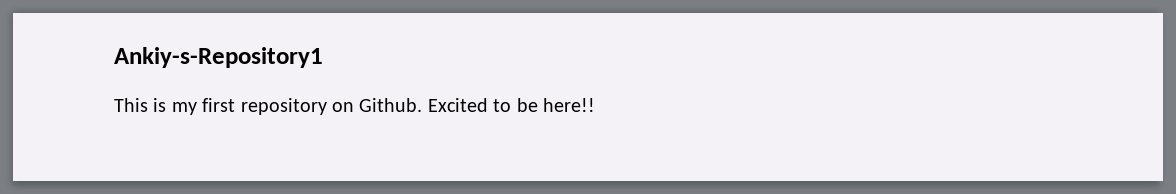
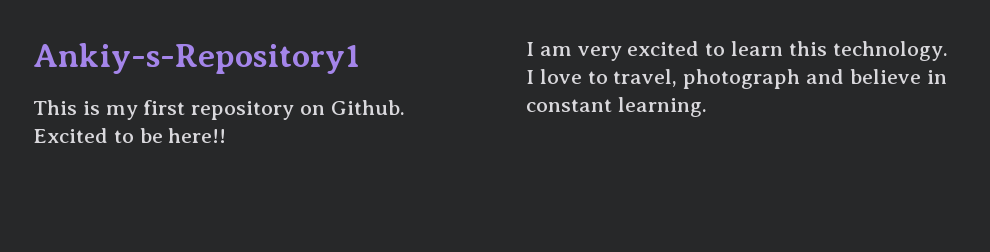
(595, 105) none -> [526,41,948,61] [526,69,947,89] [526,97,707,117] // I am very excited to learn this technology. I love to travel, photograph and believe in constant learning.

